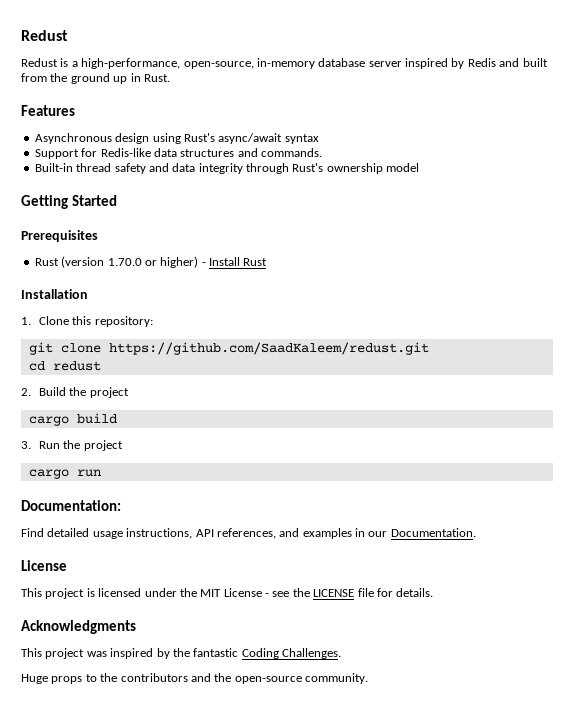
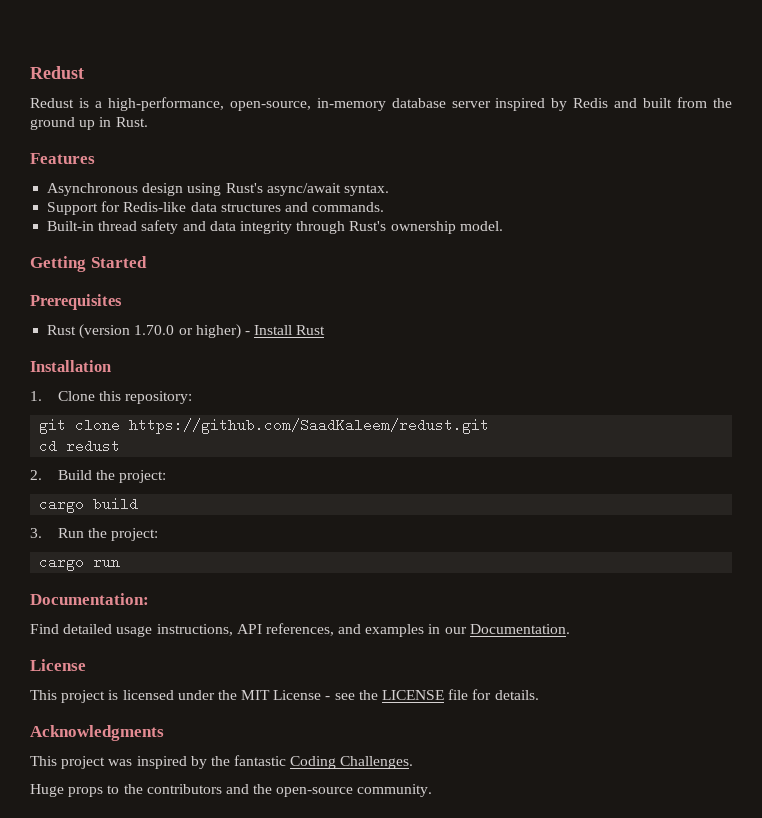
[284,134,319,144] syntax -> [343,184,389,196] syntax.
[386,163,420,172] model -> [459,221,503,231] model.
[89,387,129,398] project -> [119,470,167,483] project:
[83,440,123,451] project -> [111,528,159,541] project:

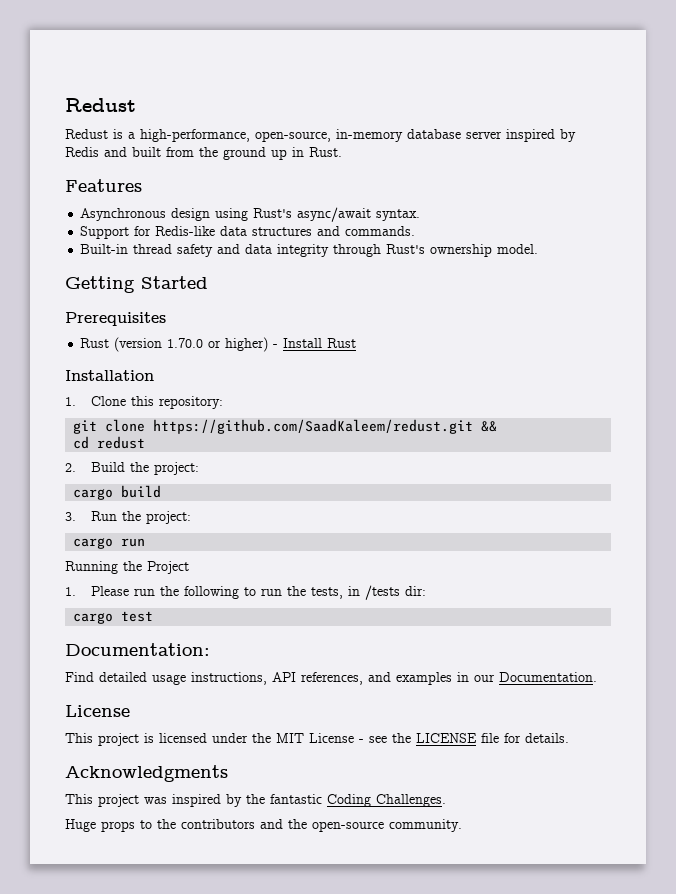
(490, 426) none -> [481,421,498,432] &&
(121, 563) none -> [65,561,189,574] [65,585,427,600] [73,611,154,624] // Running the Project // 1. Please run the following to run the tests, in /tests dir: // cargo test

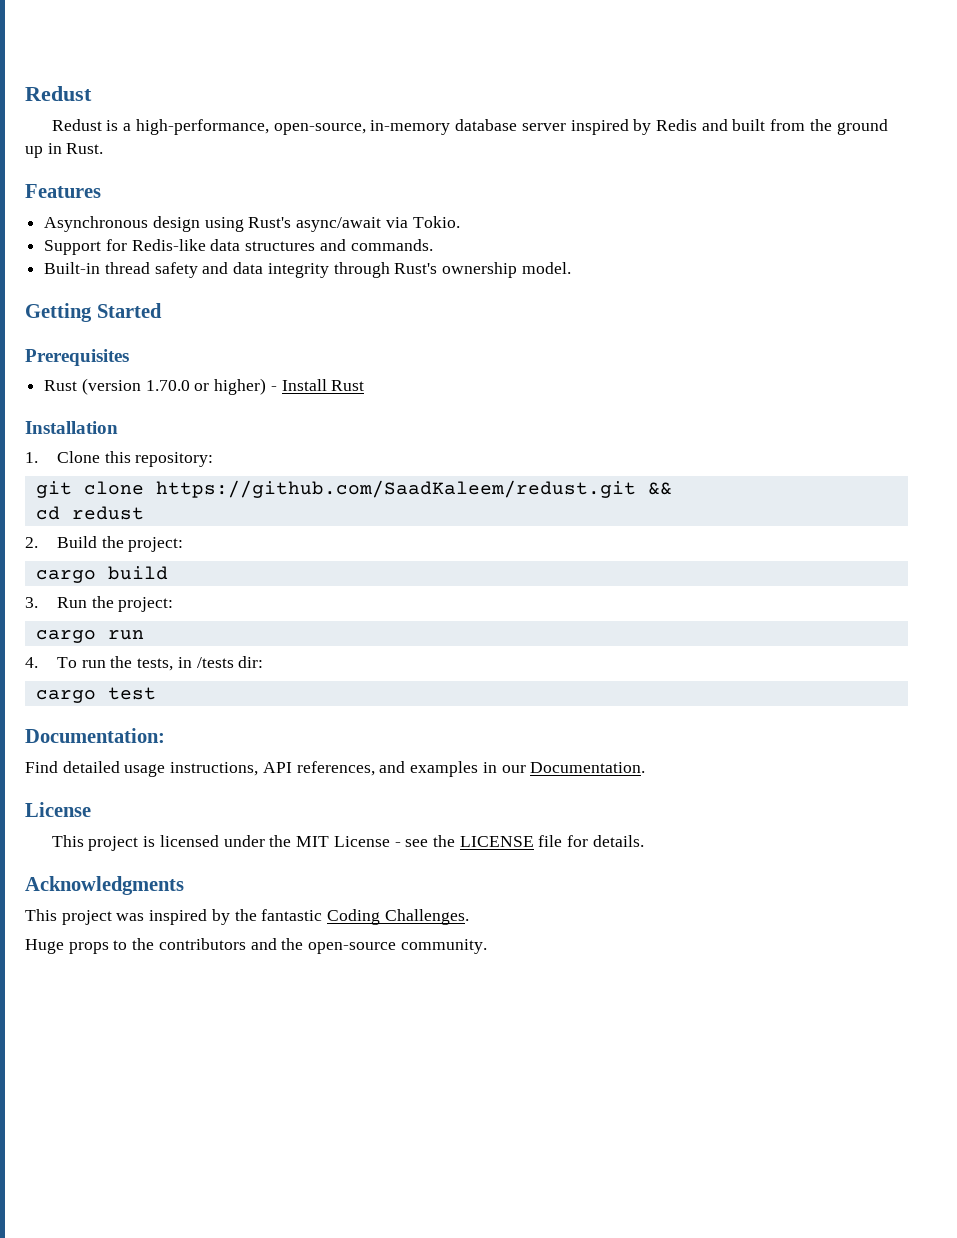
[376,209,421,221] syntax. -> [385,216,460,228] via Tokio.
[65,561,189,574] [65,586,257,599] Running the Project // 1. Please run the following to -> [25,657,78,668] 4. To

